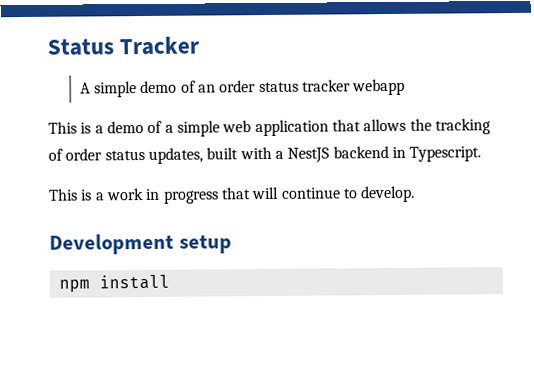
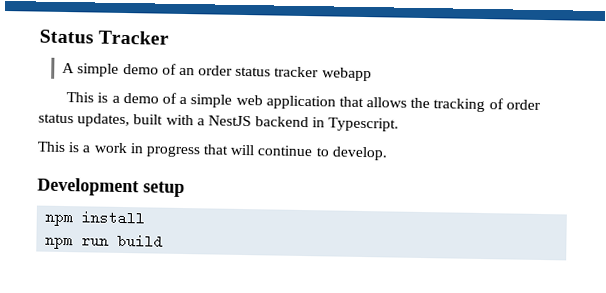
(170, 282) none -> [45,233,164,250] // npm run build

